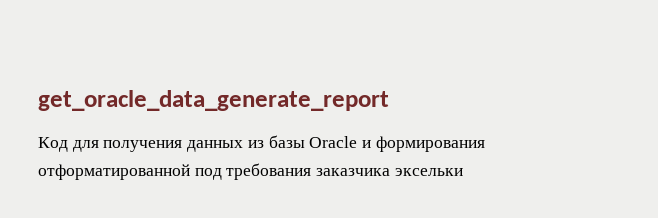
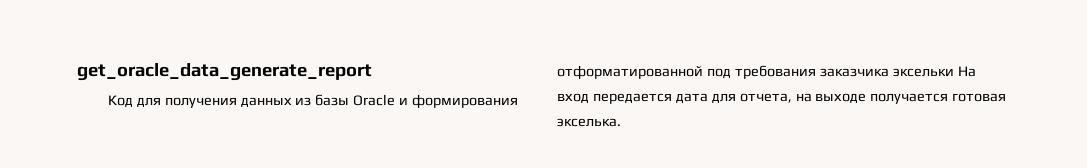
(463, 172) none -> [957,66,976,77] [557,93,1007,104] [557,118,621,127] На вход передается дата для отчета, на выходе получается готовая экселька.

